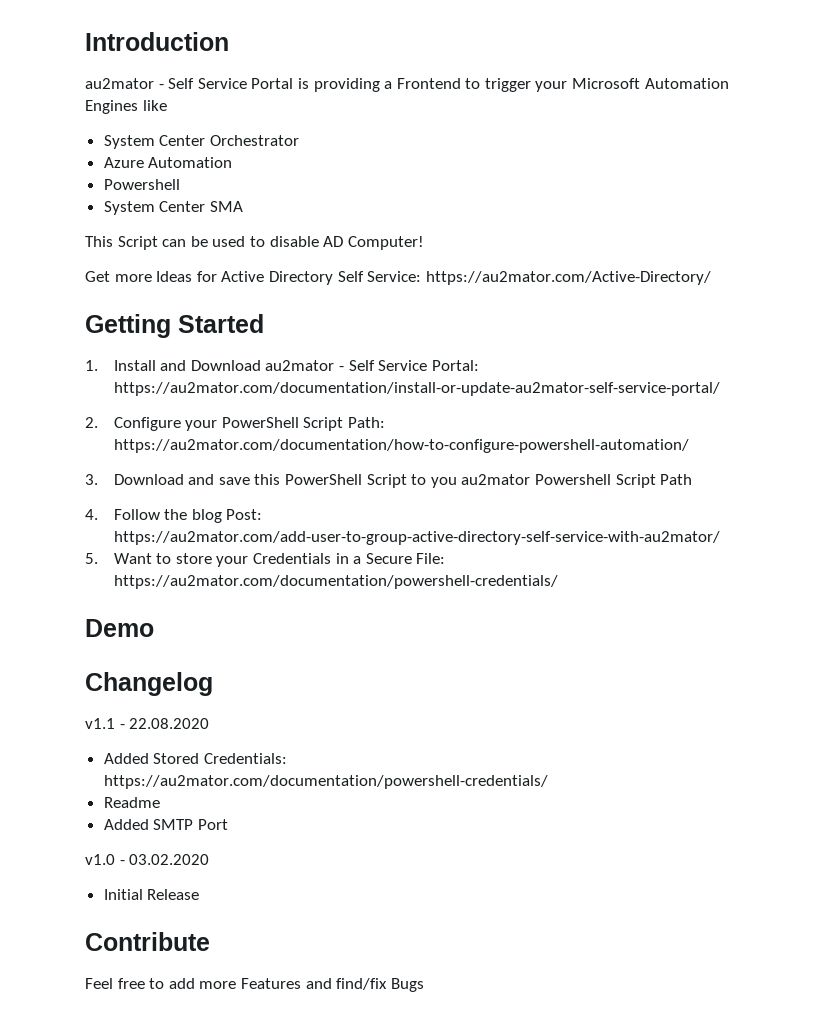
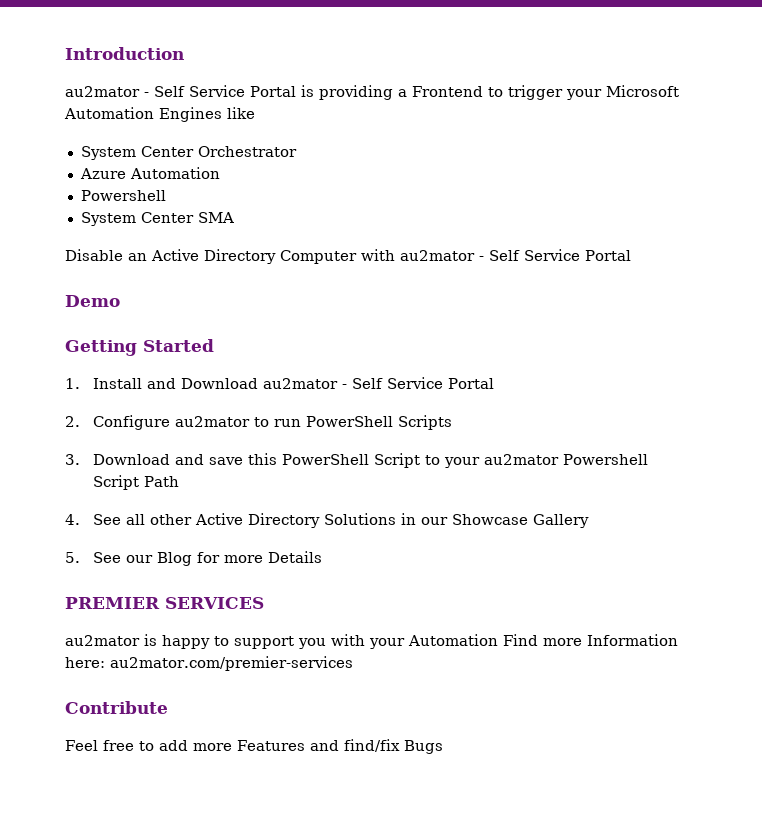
[85,236,424,250] [85,271,711,285] This Script can be used to disable AD Computer! // Get more Ideas for Active Directory Self Service: https://au2mator.com/Active-Directory/ -> [65,249,631,264] [65,295,120,307] Disable an Active Directory Computer with au2mator - Self Service Portal // Demo
[431,360,479,371] [113,382,720,396] Portal: https://au2mator.com/documentation/install-or-update-au2mator-self-service-portal/ -> [447,378,494,389] Portal
[185,417,385,431] [113,439,689,453] your PowerShell Script Path: https://au2mator.com/documentation/how-to-configure-powershell-automation/ -> [174,415,452,430] au2mator to run PowerShell Scripts
[430,477,457,488] you -> [443,457,480,468] your
[113,509,263,523] [113,531,720,545] [85,553,446,567] [113,575,558,589] [85,619,154,637] [85,672,213,696] [85,718,210,729] [103,753,287,764] [103,775,548,789] [103,797,160,808] [103,819,228,830] [85,854,210,865] [103,889,200,900] Follow the blog Post: https://au2mator.com/add-user-to-group-active-directory-self-service-with-au2mator/ // 5. Want to store your Credentials in a Secure File: https://au2mator.com/documentation/powershell-credentials/ // Demo // Changelog // v1.1 - 22.08.2020 // Added Stored Credentials: https://au2mator.com/documentation/powershell-credentials/ // Readme // Added SMTP Port // v1.0 - 03.02.2020 // Initial Release -> [92,513,589,528] [65,551,322,566] [65,597,264,609] [65,634,678,649] [65,656,353,671] See all other Active Directory Solutions in our Showcase Gallery // 5. See our Blog for more Details // PREMIER SERVICES // au2mator is happy to support you with your Automation Find more Information here: au2mator.com/premier-services

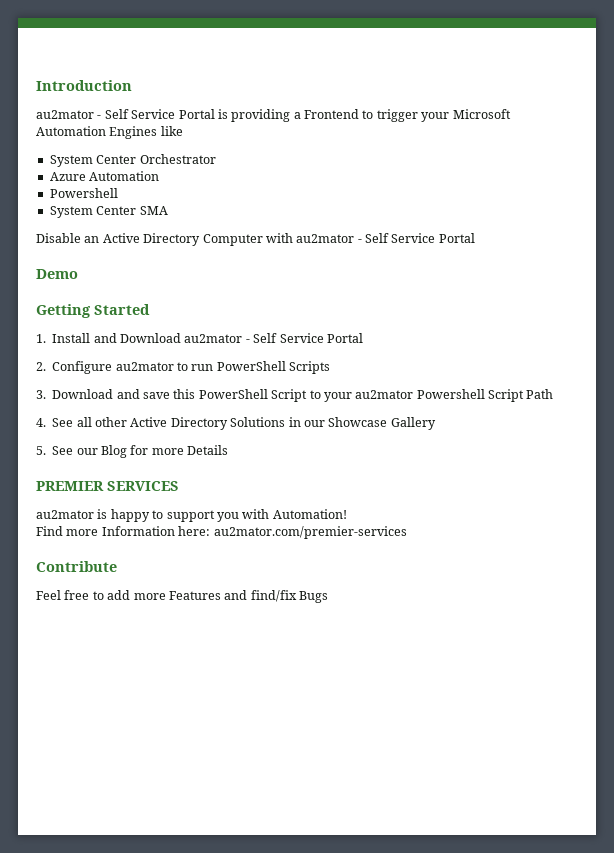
[369,634,498,649] your Automation -> [272,509,347,519] Automation! //

